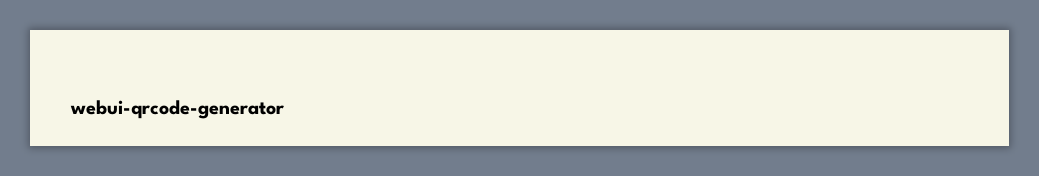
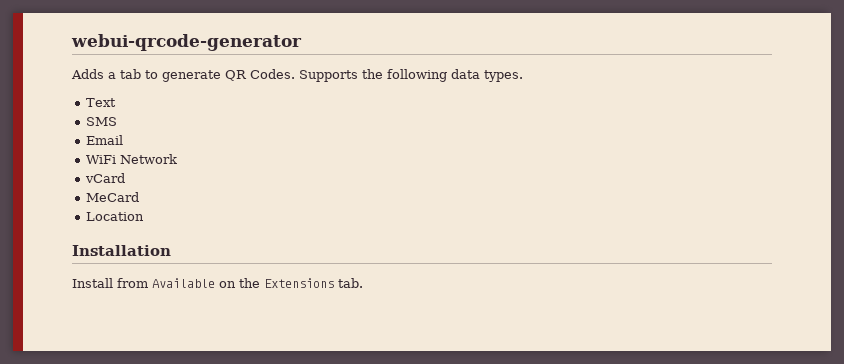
(284, 109) none -> [71,69,523,82] [86,98,117,107] [86,117,118,126] [86,135,124,145] [86,154,178,164] [85,173,126,183] [86,192,140,202] [86,212,145,221] [72,245,171,256] [72,278,363,288] // Adds a tab to generate QR Codes. Supports the following data types. // Text // SMS // Email // WiFi Network // vCard // MeCard // Location // Installation // Install from Available on the Extensions tab.

